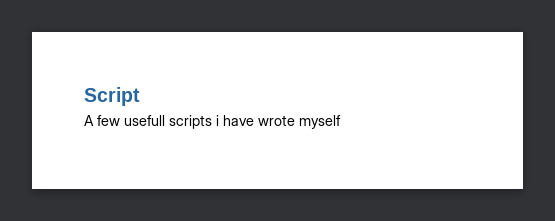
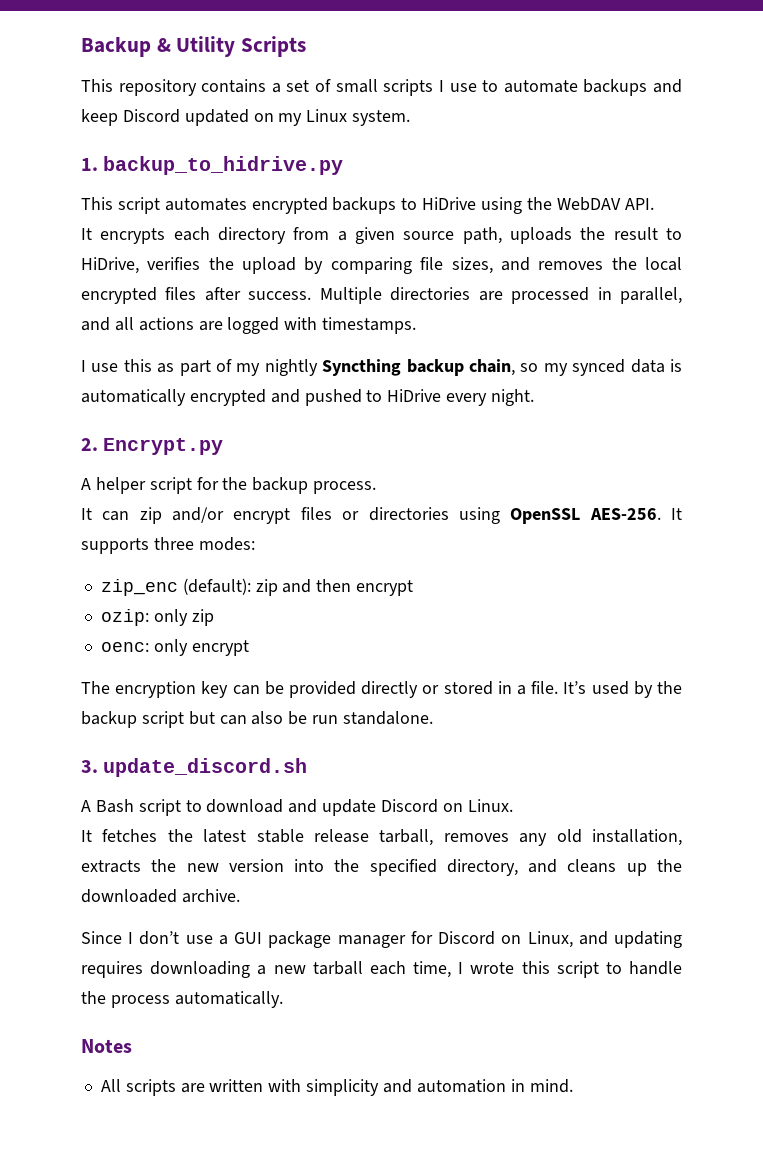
[84,87,140,106] [84,115,341,129] Script // A few usefull scripts i have wrote myself -> [81,36,307,57] [81,79,683,96] [81,109,411,126] [81,156,344,175] [81,197,654,214] [81,227,682,244] [81,257,682,274] [81,287,682,304] [81,317,417,334] [81,359,682,376] [81,389,535,406] [81,438,224,455] [81,477,377,494] [81,507,683,524] [81,537,255,554] [100,578,414,596] [100,609,214,626] [100,639,249,656] [81,681,682,698] [81,711,434,728] [81,758,308,777] [81,799,513,816] [81,829,682,846] [81,859,682,876] [81,889,240,903] [81,931,682,948] [81,961,683,978] [81,991,283,1008] [81,1039,132,1053] [100,1079,573,1096] Backup & Utility Scripts // This repository contains a set of small scripts I use to automate backups and keep Discord updated on my Linux system. // 1. backup_to_hidrive.py // This script automates encrypted backups to HiDrive using the WebDAV API. // It encrypts each directory from a given source path, uploads the result to HiDrive, verifies the upload by comparing file sizes, and removes the local encrypted files after success. Multiple directories are processed in parallel, and all actions are logged with timestamps. // I use this as part of my nightly Syncthing backup chain, so my synced data is automatically encrypted and pushed to HiDrive every night. // 2. Encrypt.py // A helper script for the backup process. // It can zip and/or encrypt files or directories using OpenSSL AES-256. It supports three modes: // zip_enc (default): zip and then encrypt // ozip: only zip // oenc: only encrypt // The encryption key can be provided directly or stored in a file. It’s used by the backup script but can also be run standalone. // 3. update_discord.sh // A Bash script to download and update Discord on Linux. // It fetches the latest stable release tarball, removes any old installation, extracts the new version into the specified directory, and cleans up the downloaded archive. // Since I don’t use a GUI package manager for Discord on Linux, and updating requires downloading a new tarball each time, I wrote this script to handle the process automatically. // Notes // All scripts are written with simplicity and automation in mind.

